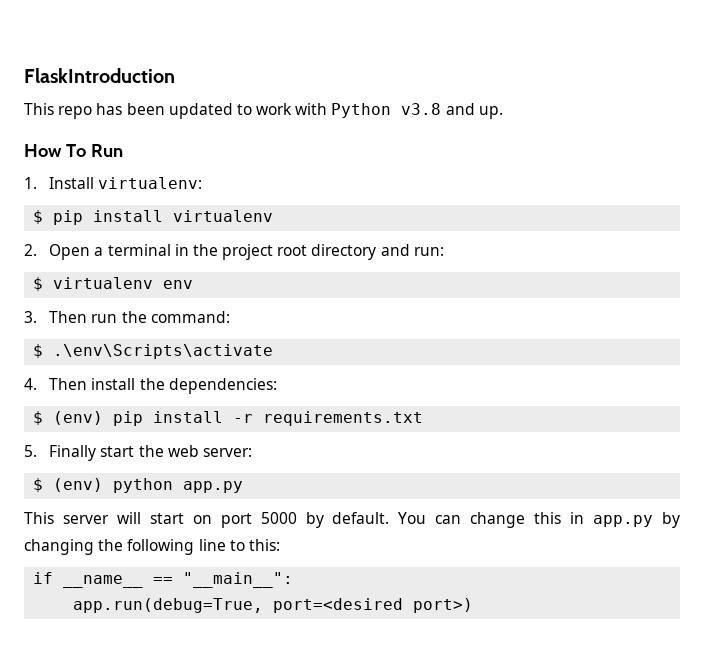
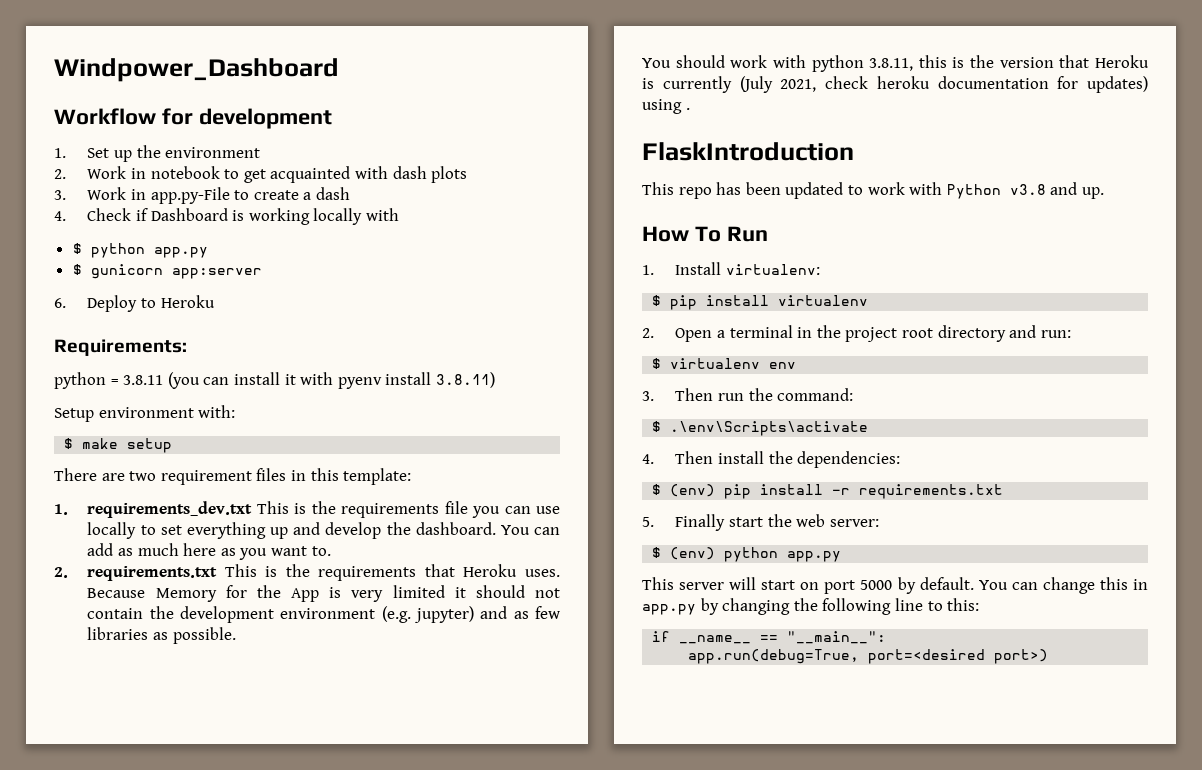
(24, 75) none -> [54,58,339,82] [54,108,332,129] [54,145,261,162] [54,166,468,183] [54,187,350,204] [54,208,399,225] [72,243,208,258] [72,264,262,279] [54,295,215,312] [54,339,187,356] [54,372,495,389] [54,405,236,422] [64,438,173,453] [54,468,412,485] [54,501,560,518] [87,522,560,539] [87,543,331,560] [54,564,560,581] [87,585,560,602] [87,606,560,623] [87,627,236,644] [642,55,1149,72] [642,76,1148,93] [642,99,690,114] Windpower_Dashboard // Workflow for development // 1. Set up the environment // 2. Work in notebook to get acquainted with dash plots // 3. Work in app.py-File to create a dash // 4. Check if Dashboard is working locally with // $ python app.py // $ gunicorn app:server // 6. Deploy to Heroku // Requirements: // python = 3.8.11 (you can install it with pyenv install 3.8.11) // Setup environment with: // $ make setup // There are two requirement files in this template: // 1. requirements_dev.txt This is the requirements file you can use locally to set everything up and develop the dashboard. You can add as much here as you want to. // 2. requirements.txt This is the requirements that Heroku uses. Because Memory for the App is very limited it should not contain the development environment (e.g. jupyter) and as few libraries as possible. // You should work with python 3.8.11, this is the version that Heroku is currently (July 2021, check heroku documentation for updates) using . //

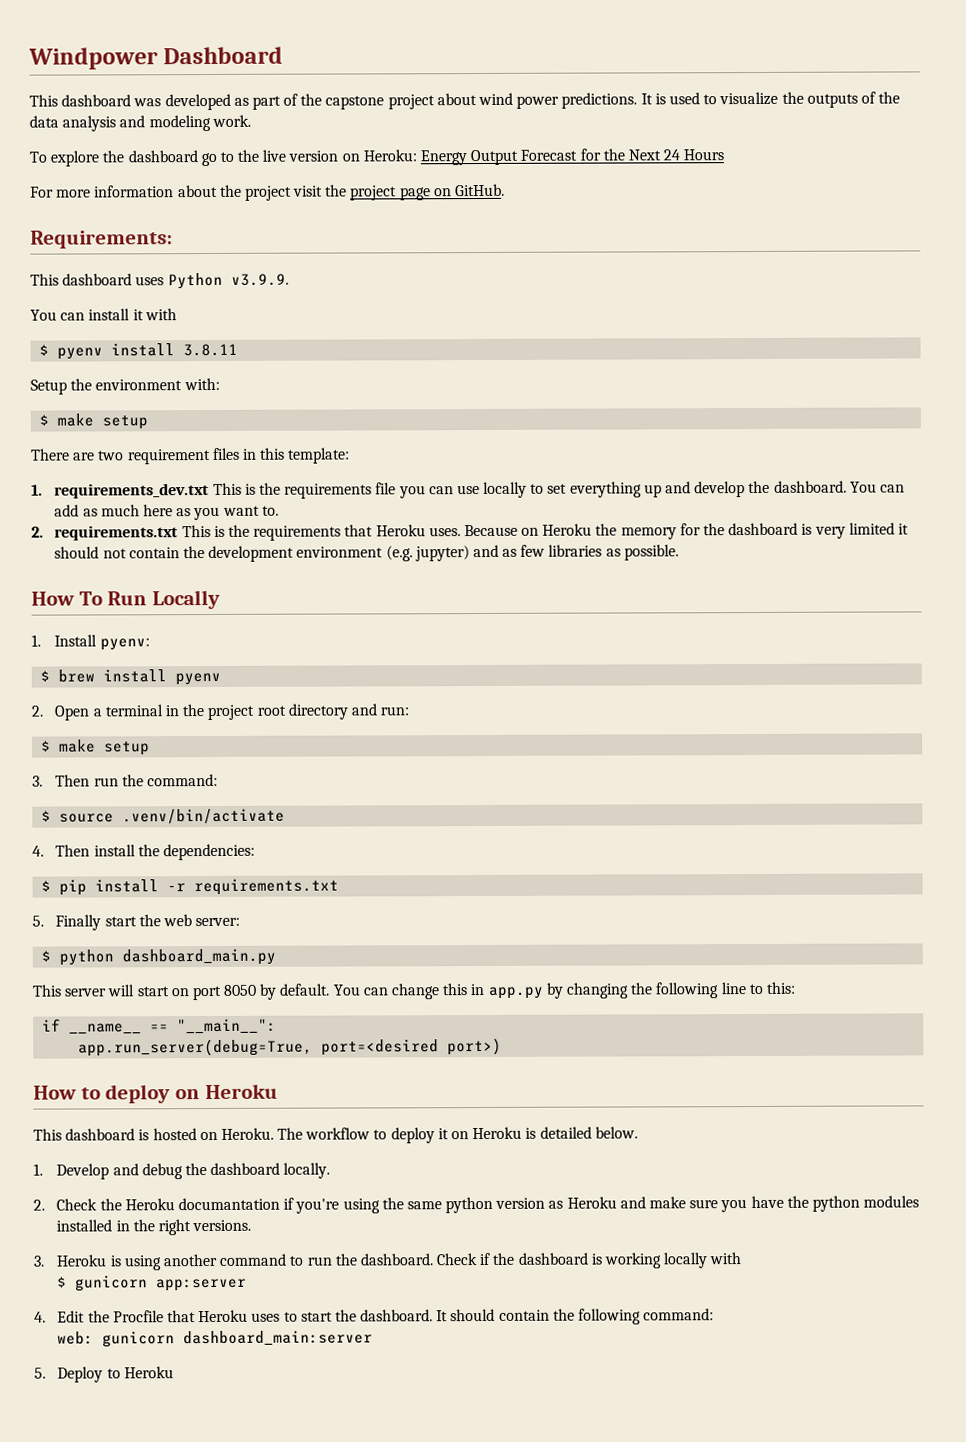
[54,58,339,82] [54,108,332,129] [54,145,261,162] [54,166,468,183] [54,187,350,204] [54,208,399,225] [72,243,208,258] [72,264,262,279] [54,295,215,312] [54,339,187,356] [54,372,200,389] Windpower_Dashboard // Workflow for development // 1. Set up the environment // 2. Work in notebook to get acquainted with dash plots // 3. Work in app.py-File to create a dash // 4. Check if Dashboard is working locally with // $ python app.py // $ gunicorn app:server // 6. Deploy to Heroku // Requirements: // python = 3.8.11 (you -> [28,46,284,70] [29,91,901,111] [29,114,251,132] [29,148,725,167] [30,183,506,201] [30,230,173,249] [30,272,289,290] [30,309,57,321] Windpower Dashboard // This dashboard was developed as part of the capstone project about wind power predictions. It is used to visualize the outputs of the data analysis and modeling work. // To explore the dashboard go to the live version on Heroku: Energy Output Forecast for the Next 24 Hours // For more information about the project visit the project page on GitHub. // Requirements: // This dashboard uses Python v3.9.9. // You
(334, 378) none -> [39,344,50,356] // $
[435,372,495,388] 3.8.11) -> [183,343,239,357] 3.8.11
(94, 415) none -> [70,378,93,391] the
[155,585,320,602] Memory for the App -> [521,522,799,540] on Heroku the memory for the dashboard
[642,55,1149,72] [642,76,1148,93] [642,99,690,114] [642,142,854,161] [642,182,1104,199] // You should work with python 3.8.11, this is the version that Heroku is currently (July 2021, check heroku documentation for updates) using . // FlaskIntroduction // This repo has been updated to work with Python v3.8 and up. -> (679, 552) none
(768, 234) none -> [152,589,221,610] Locally
[725,264,820,275] [652,295,869,310] virtualenv: // $ pip install virtualenv -> [99,638,150,651] [40,669,222,686] pyenv: // $ brew install pyenv
[670,358,797,369] virtualenv env -> [59,739,151,756] make setup
[670,421,869,436] .\env\Scripts\activate -> [59,808,286,825] source .venv/bin/activate
[670,484,716,497] (env) -> (52, 886) none
[670,547,842,562] (env) python app.py -> [59,948,277,966] python dashboard_main.py
[860,580,893,590] 5000 -> [223,984,258,996] 8050
[688,649,860,664] app.run(debug=True, -> [78,1038,314,1057] app.run_server(debug=True,
(1049, 656) none -> [33,1083,278,1104] [33,1126,638,1144] [33,1162,331,1180] [33,1195,920,1214] [56,1219,252,1236] [33,1252,742,1271] [57,1275,248,1292] [34,1308,715,1325] [57,1330,374,1348] [34,1366,174,1383] // How to deploy on Heroku // This dashboard is hosted on Heroku. The workflow to deploy it on Heroku is detailed below. // 1. Develop and debug the dashboard locally. // 2. Check the Heroku documantation if you're using the same python version as Heroku and make sure you have the python modules installed in the right versions. // 3. Heroku is using another command to run the dashboard. Check if the dashboard is working locally with // $ gunicorn app:server // 4. Edit the Procfile that Heroku uses to start the dashboard. It should contain the following command: // web: gunicorn dashboard_main:server // 5. Deploy to Heroku

